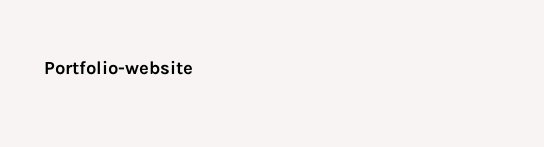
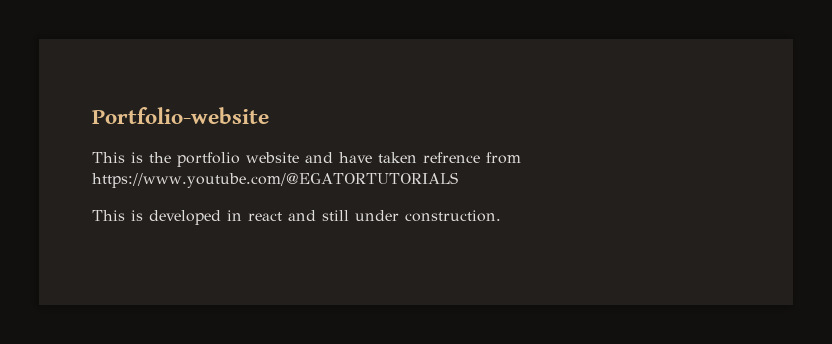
(193, 67) none -> [92,152,521,167] [92,172,458,188] [92,210,501,225] // This is the portfolio website and have taken refrence from https://www.youtube.com/@EGATORTUTORIALS // This is developed in react and still under construction.

